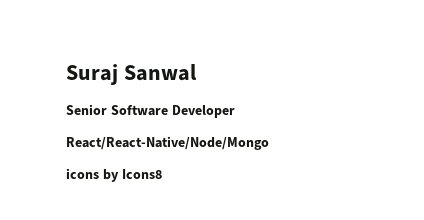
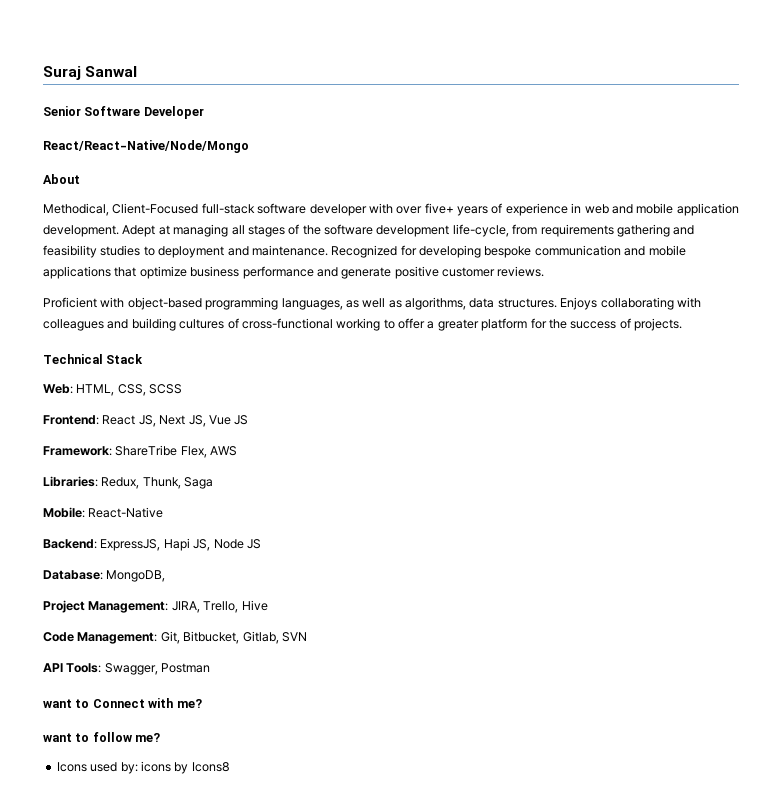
(269, 143) none -> [43,174,80,184] [43,203,739,216] [43,224,695,237] [43,245,686,258] [43,266,545,279] [43,297,701,310] [43,318,682,331] [43,354,144,364] [43,384,183,396] [43,415,249,427] [43,445,238,458] [43,476,214,489] [43,507,164,518] [43,538,261,551] [43,570,166,582] [43,600,268,613] [43,631,307,644] [43,663,211,675] [43,698,202,708] [43,732,161,742] [56,762,138,774] About // Methodical, Client-Focused full-stack software developer with over five+ years of experience in web and mobile application development. Adept at managing all stages of the software development life-cycle, from requirements gathering and feasibility studies to deployment and maintenance. Recognized for developing bespoke communication and mobile applications that optimize business performance and generate positive customer reviews. // Proficient with object-based programming languages, as well as algorithms, data structures. Enjoys collaborating with colleagues and building cultures of cross-functional working to offer a greater platform for the success of projects. // Technical Stack // Web: HTML, CSS, SCSS // Frontend: React JS, Next JS, Vue JS // Framework: ShareTribe Flex, AWS // Libraries: Redux, Thunk, Saga // Mobile: React-Native // Backend: ExpressJS, Hapi JS, Node JS // Database: MongoDB, // Project Management: JIRA, Trello, Hive // Code Management: Git, Bitbucket, Gitlab, SVN // API Tools: Swagger, Postman // want to Connect with me? // want to follow me? // Icons used by:

